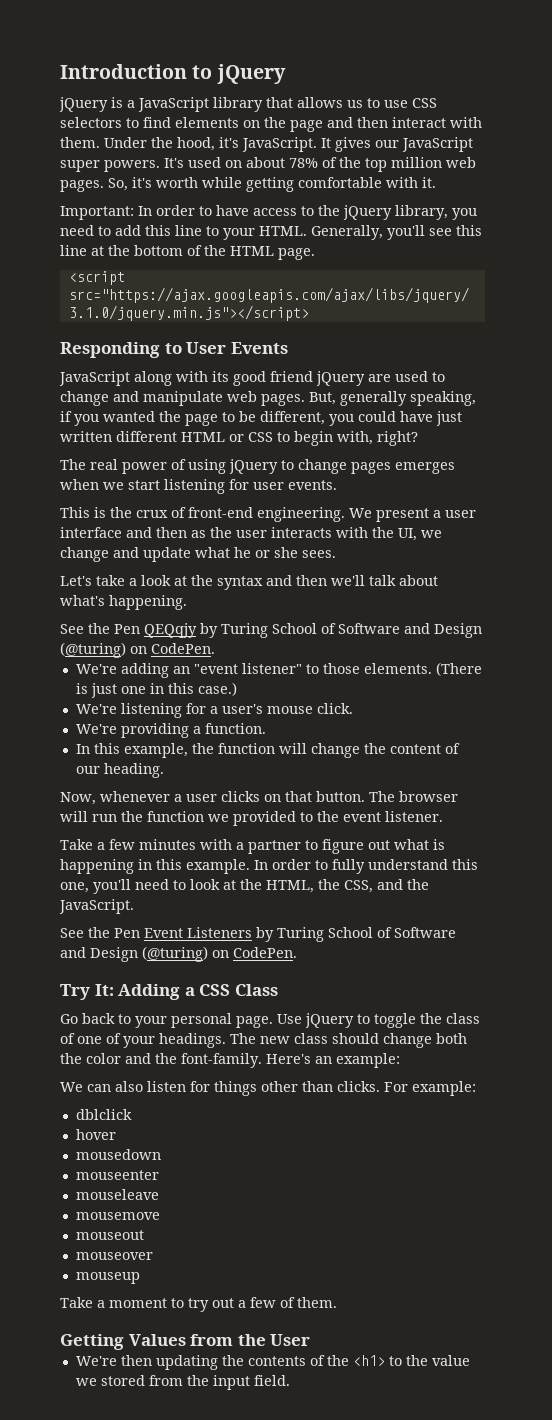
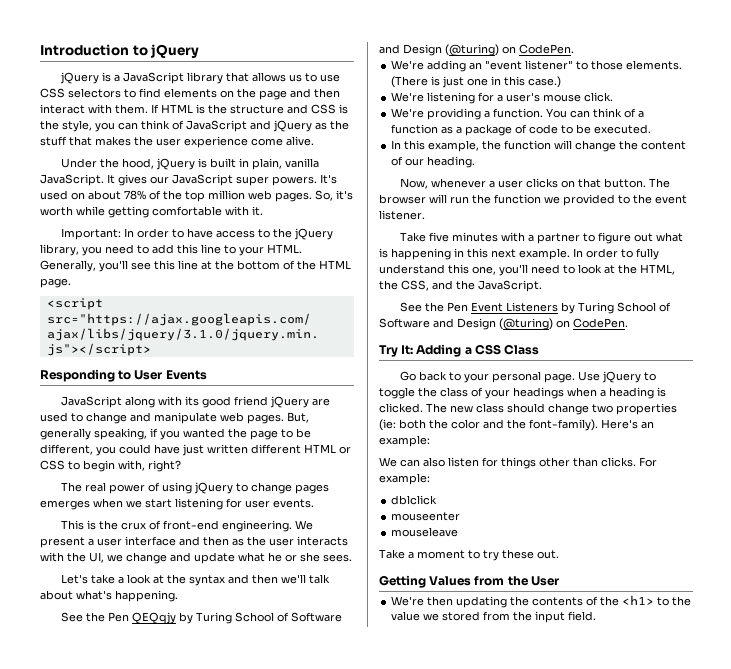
[104,137,239,151] Under the hood, it's -> [151,104,348,114] [40,120,349,132] [40,136,314,148] [61,158,320,170] If HTML is the structure and CSS is the style, you can think of JavaScript and jQuery as the stuff that makes the user experience come alive. // Under the hood, jQuery is built in plain, vanilla
(266, 728) none -> [546,108,645,118] [391,124,652,136] You can think of a function as a package of code to be executed.
[97,839,135,850] a few -> [429,232,450,242] five
(182, 864) none -> [491,249,516,258] next
[77,1033,226,1048] one of your headings. -> [485,387,666,399] [379,403,423,413] your headings when a heading is clicked.
(432, 1040) none -> [592,403,677,415] [379,419,396,431] two properties (ie:
[181,1053,262,1068] font-family. -> [529,419,598,431] font-family).
[75,1129,116,1140] [75,1149,161,1160] // hover // mousedown -> (438, 500) none
[75,1212,160,1220] [75,1230,144,1240] [75,1252,153,1260] [75,1272,140,1284] // mousemove // mouseout // mouseover // mouseup -> (459, 532) none
[212,1297,337,1308] out a few of them. -> [502,549,559,559] these out.

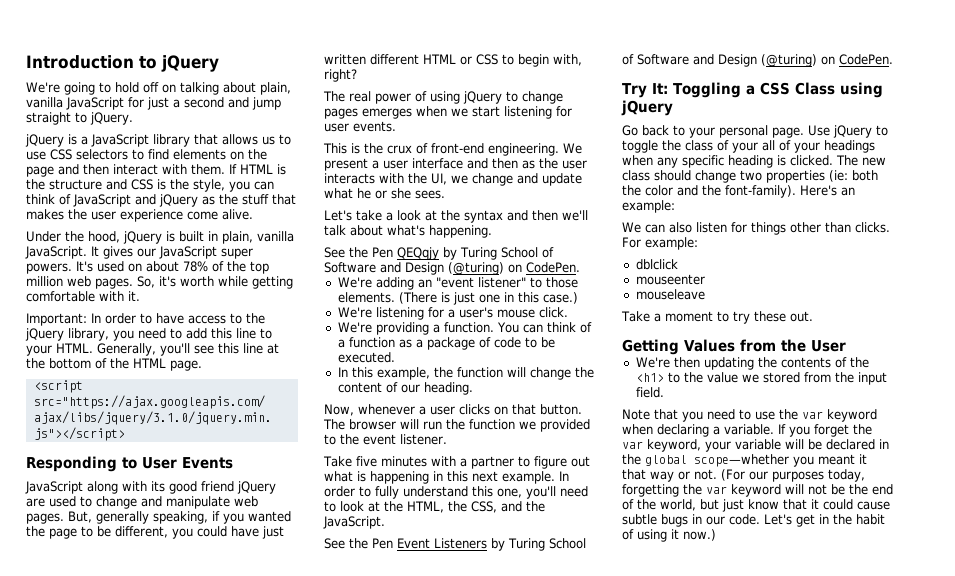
(200, 51) none -> [26,82,291,95] [26,97,281,110] [26,112,133,125] // We're going to hold off on talking about plain, vanilla JavaScript for just a second and jump straight to jQuery.
[416,344,462,357] Adding -> [672,82,741,98] Toggling
(540, 349) none -> [839,82,883,98] [621,100,673,116] using jQuery
[513,387,606,399] headings when a -> [762,140,875,153] [622,155,724,168] all of your headings when any specific
(597, 616) none -> [622,409,877,422] [622,424,872,437] [622,439,889,452] [622,454,867,467] [622,469,865,482] [622,484,893,497] [622,499,890,512] [622,514,885,527] [622,529,716,542] // Note that you need to use the var keyword when declaring a variable. If you forget the var keyword, your variable will be declared in the global scope—whether you meant it that way or not. (For our purposes today, forgetting the var keyword will not be the end of the world, but just know that it could cause subtle bugs in our code. Let's get in the habit of using it now.)

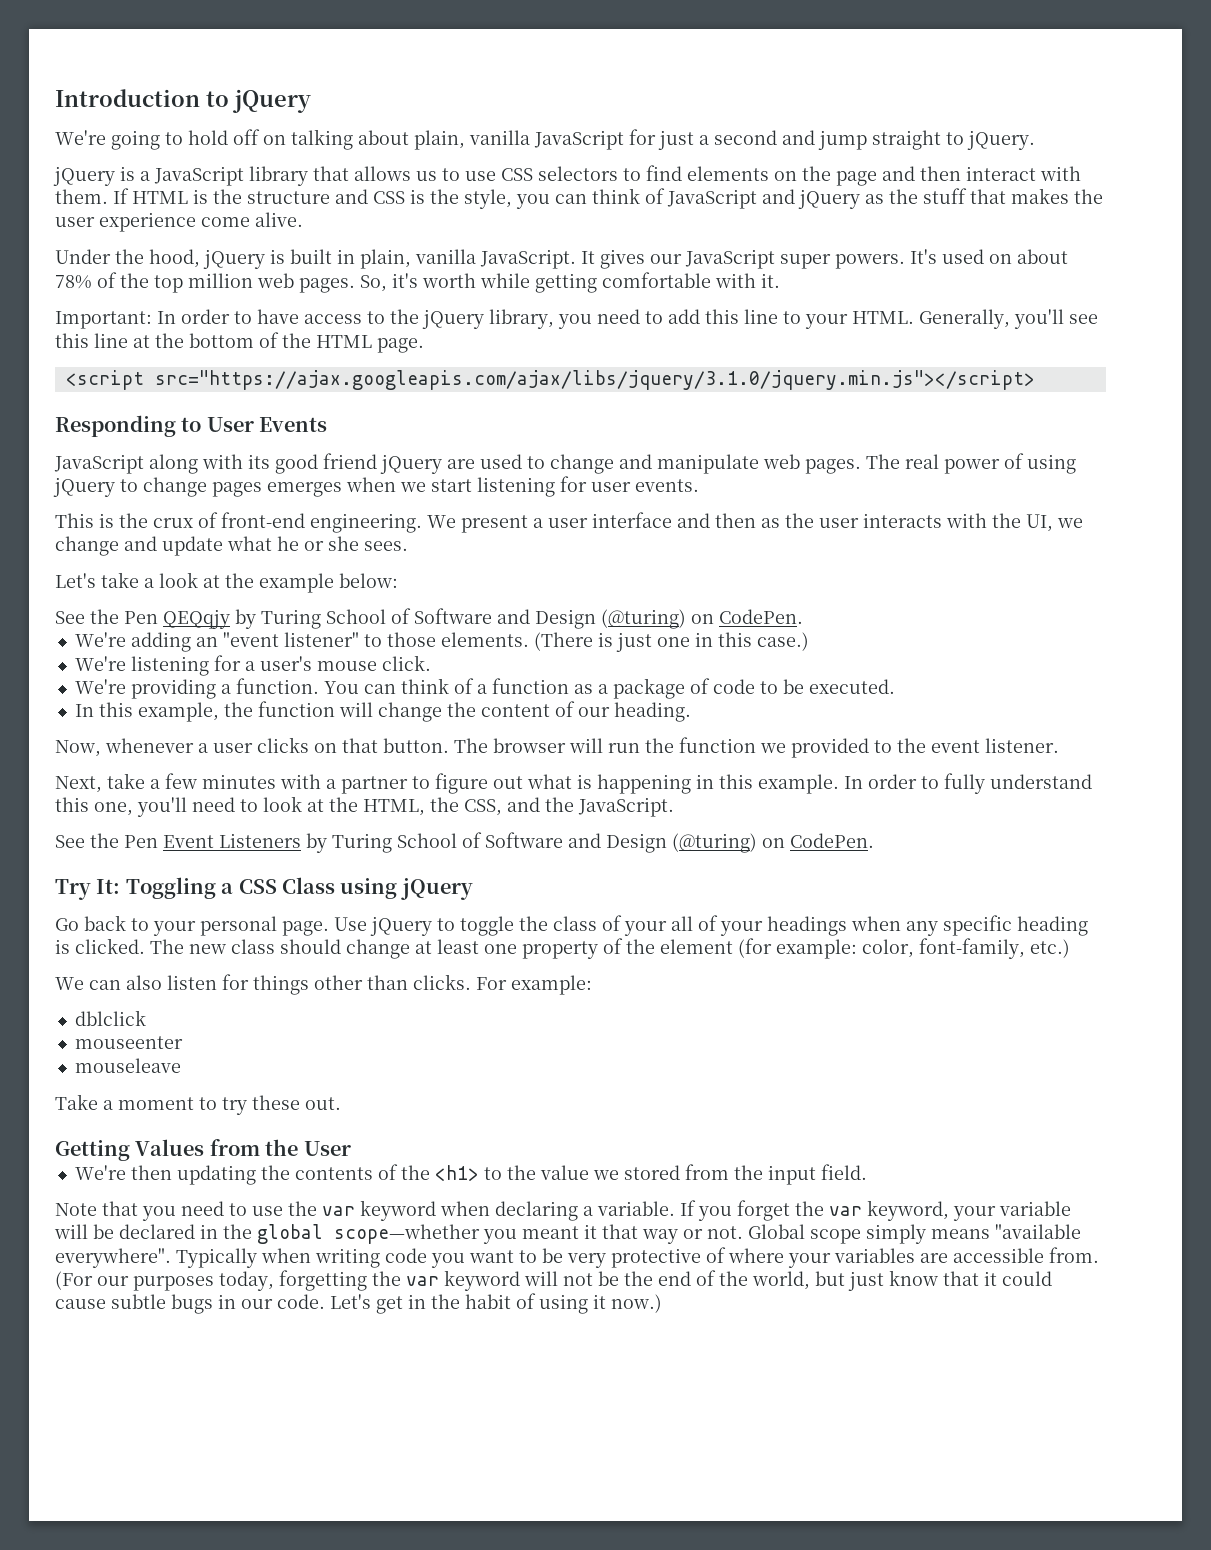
[68,511,291,524] [26,526,284,539] [324,54,582,67] [324,69,357,82] But, generally speaking, if you wanted the page to be different, you could have just written different HTML or CSS to begin with, right? // -> (861, 466) none
[464,210,588,223] [324,225,492,238] syntax and then we'll talk about what's happening. -> [259,573,398,593] example below:
[323,456,377,467] Take five -> [55,773,197,793] Next, take a few
[472,471,498,482] next -> (753, 781) none
[740,170,878,183] [622,185,855,198] [622,200,675,213] two properties (ie: both the color and the font-family). Here's an example: -> [415,938,1070,959] at least one property of the element (for example: color, font-family, etc.)
(717, 474) none -> [748,1224,1081,1244] [55,1247,1099,1268] Global scope simply means "available everywhere". Typically when writing code you want to be very protective of where your variables are accessible from.

